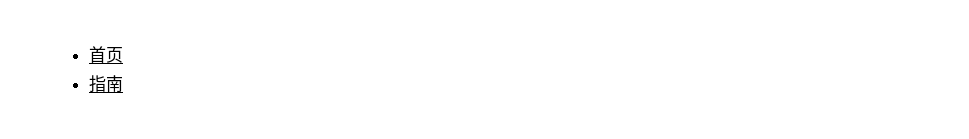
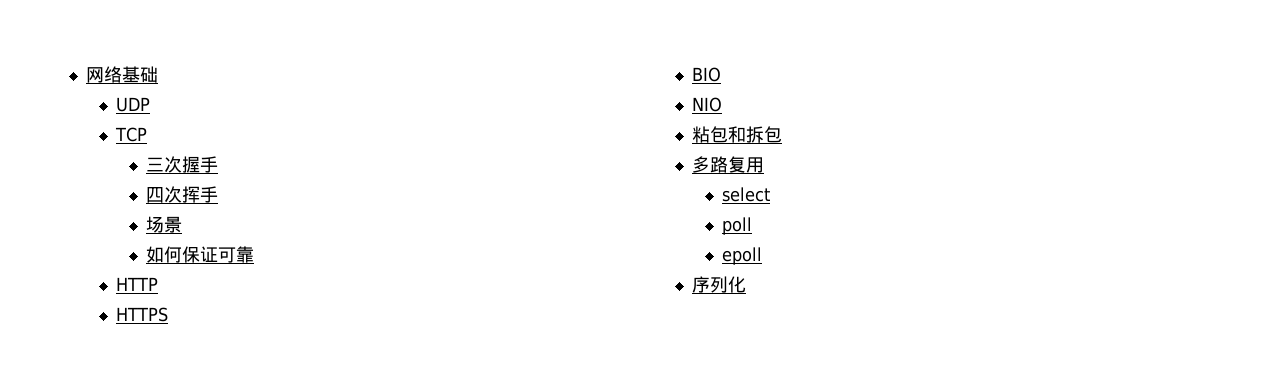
[88,46,123,63] [88,75,123,93] 首页 // 指南 -> [85,66,158,83] [116,97,151,112] [115,127,148,142] [146,156,219,173] [146,186,219,203] [146,216,183,233] [146,246,255,263] [116,277,159,291] [116,307,169,322] [692,67,722,82] [692,97,723,112] [692,126,783,143] [692,156,765,173] [722,187,771,202] [722,217,753,235] [722,247,763,265] [692,276,747,293] 网络基础 // UDP // TCP // 三次握手 // 四次挥手 // 场景 // 如何保证可靠 // HTTP // HTTPS // BIO // NIO // 粘包和拆包 // 多路复用 // select // poll // epoll // 序列化

